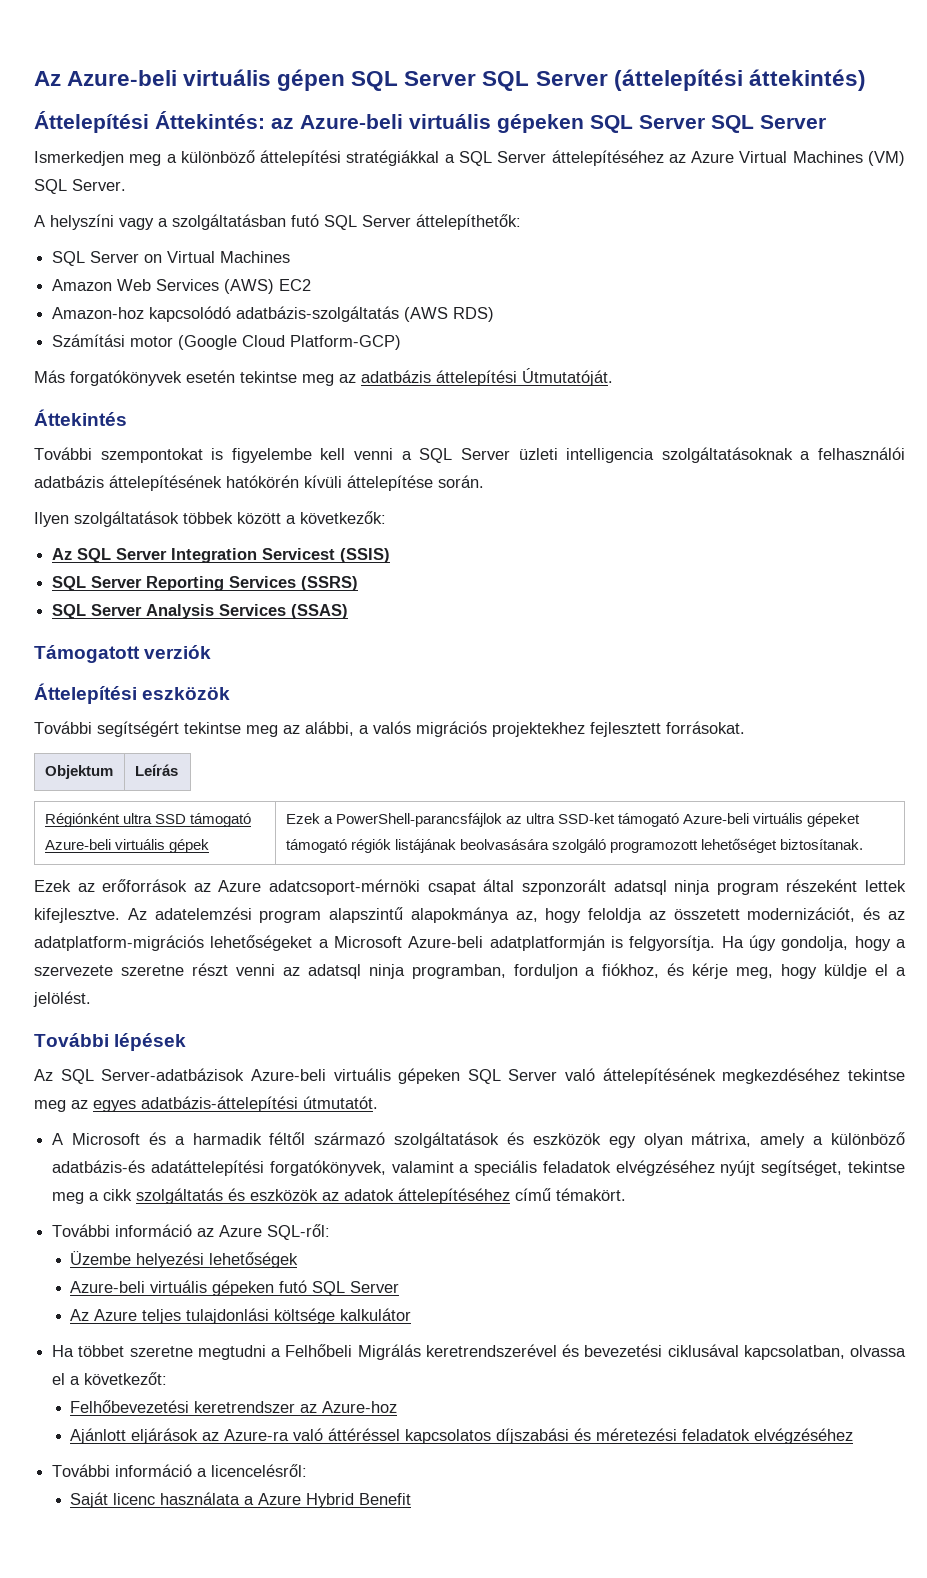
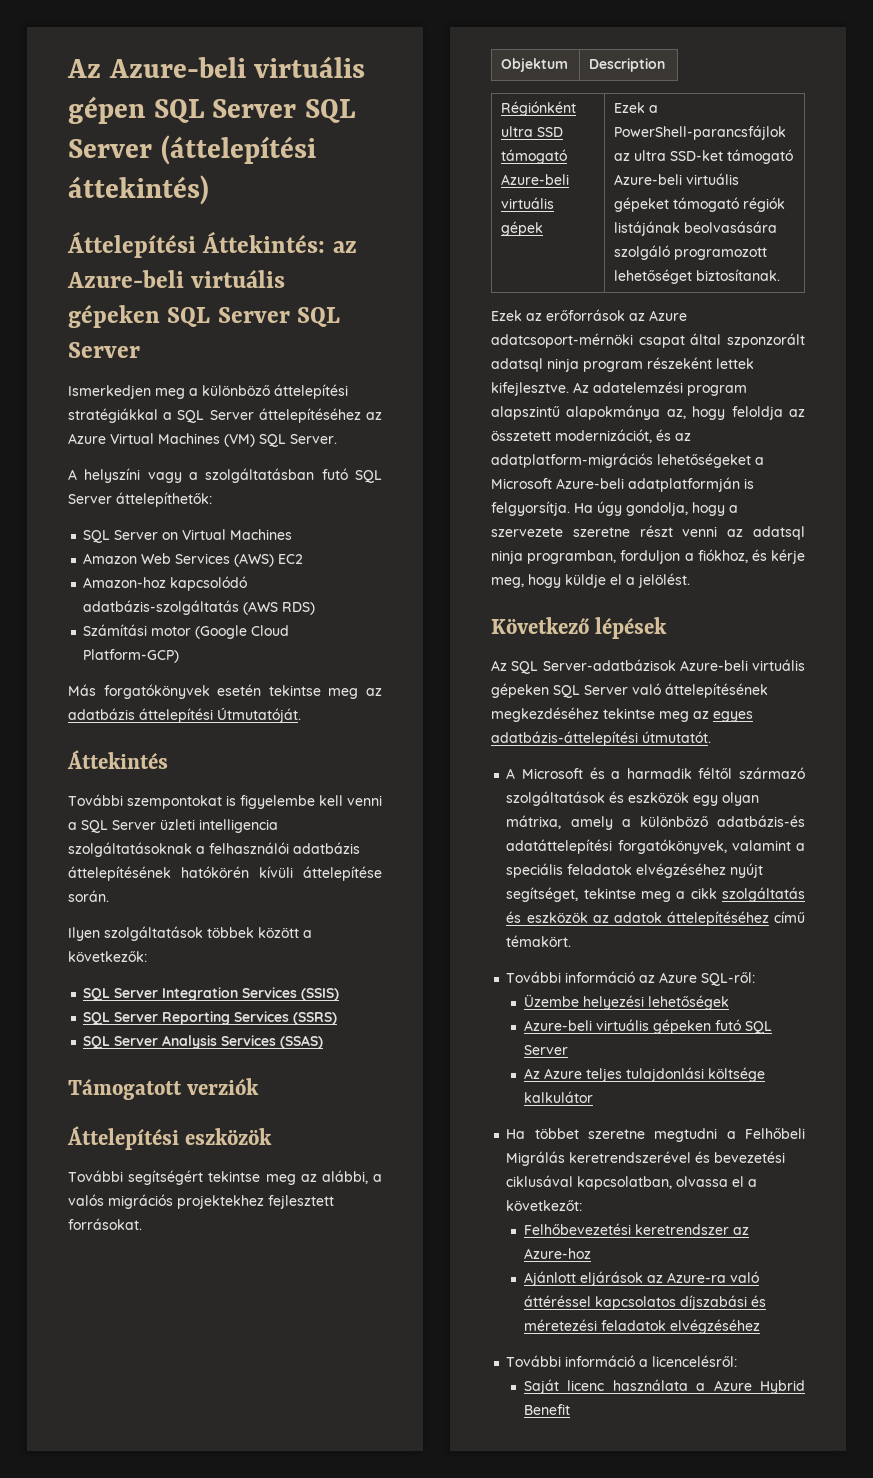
[52,548,73,560] Az -> (147, 956) none
[262,548,336,560] Servicest -> [242,987,298,998] Services
[134,764,178,776] Leírás -> [589,58,666,72] Description
[34,1033,109,1047] További -> [491,617,589,634] Következő

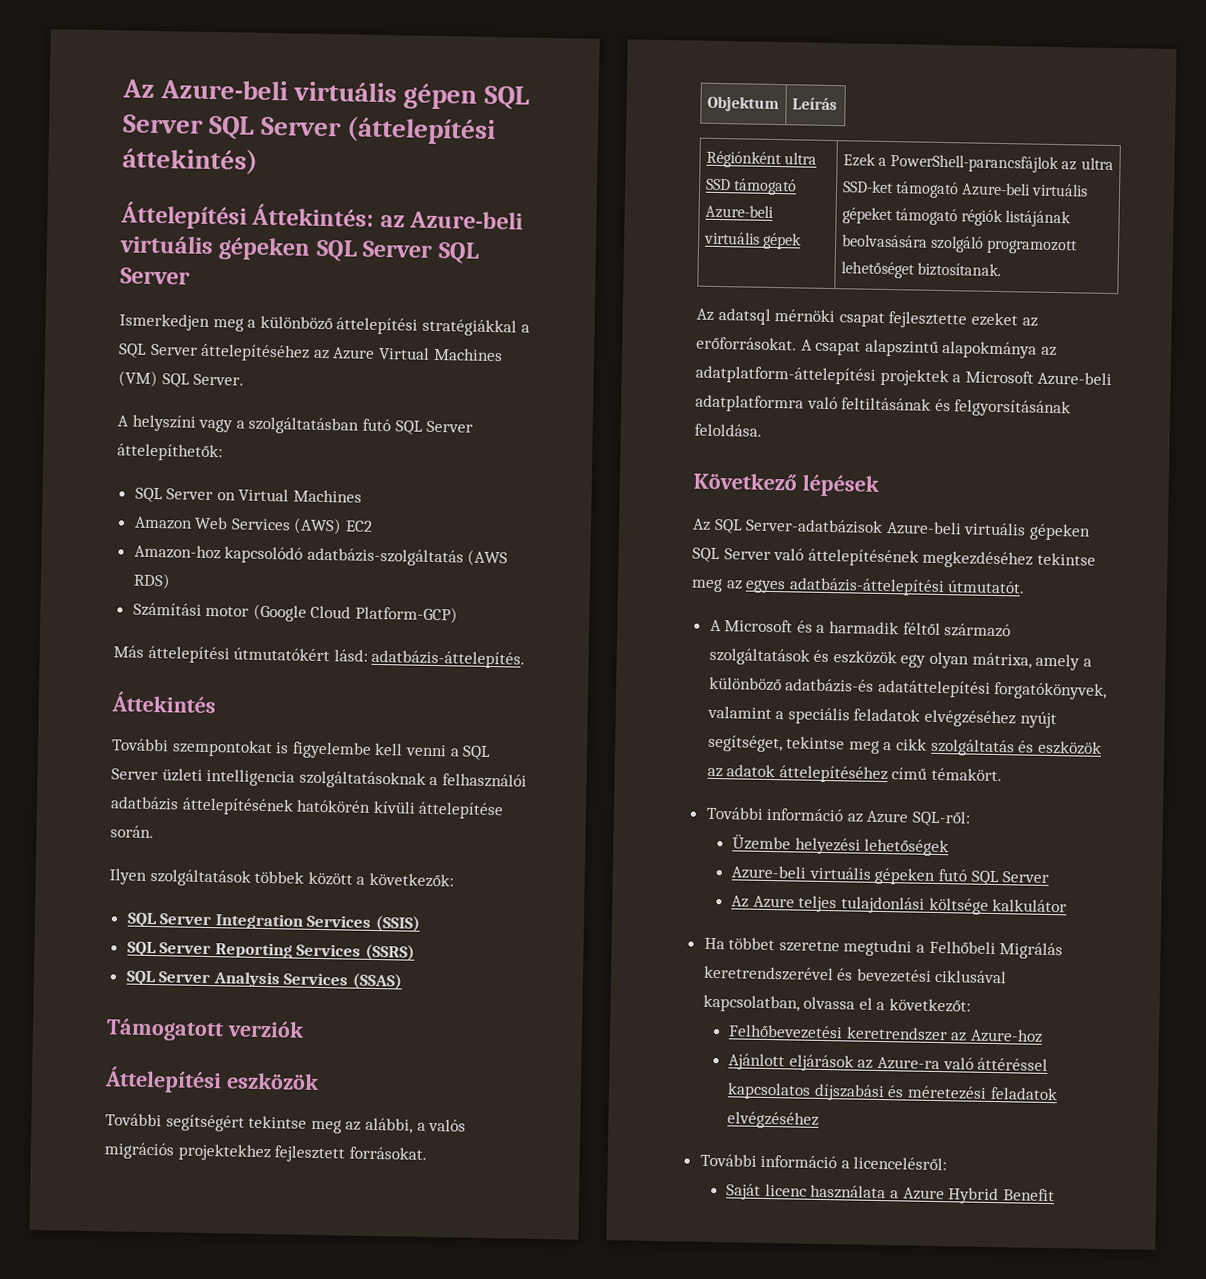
[103,684,382,699] [68,707,301,723] forgatókönyvek esetén tekintse meg az adatbázis áttelepítési Útmutatóját. -> [147,645,526,669] áttelepítési útmutatókért lásd: adatbázis-áttelepítés.
[589,58,666,72] Description -> [791,97,837,111] Leírás
[491,309,687,321] [491,333,805,348] [491,357,754,372] [491,381,747,396] [491,405,805,420] [491,429,691,443] [491,453,764,468] [491,477,754,492] [491,501,738,516] [491,525,805,540] [491,549,805,564] [491,573,690,588] Ezek az erőforrások az Azure adatcsoport-mérnöki csapat által szponzorált adatsql ninja program részeként lettek kifejlesztve. Az adatelemzési program alapszintű alapokmánya az, hogy feloldja az összetett modernizációt, és az adatplatform-migrációs lehetőségeket a Microsoft Azure-beli adatplatformján is felgyorsítja. Ha úgy gondolja, hogy a szervezete szeretne részt venni az adatsql ninja programban, forduljon a fiókhoz, és kérje meg, hogy küldje el a jelölést. -> [696,307,1038,329] [696,336,1057,359] [695,365,1113,387] [695,394,1072,418] [694,423,762,437] Az adatsql mérnöki csapat fejlesztette ezeket az erőforrásokat. A csapat alapszintű alapokmánya az adatplatform-áttelepítési projektek a Microsoft Azure-beli adatplatformra való feltiltásának és felgyorsításának feloldása.

